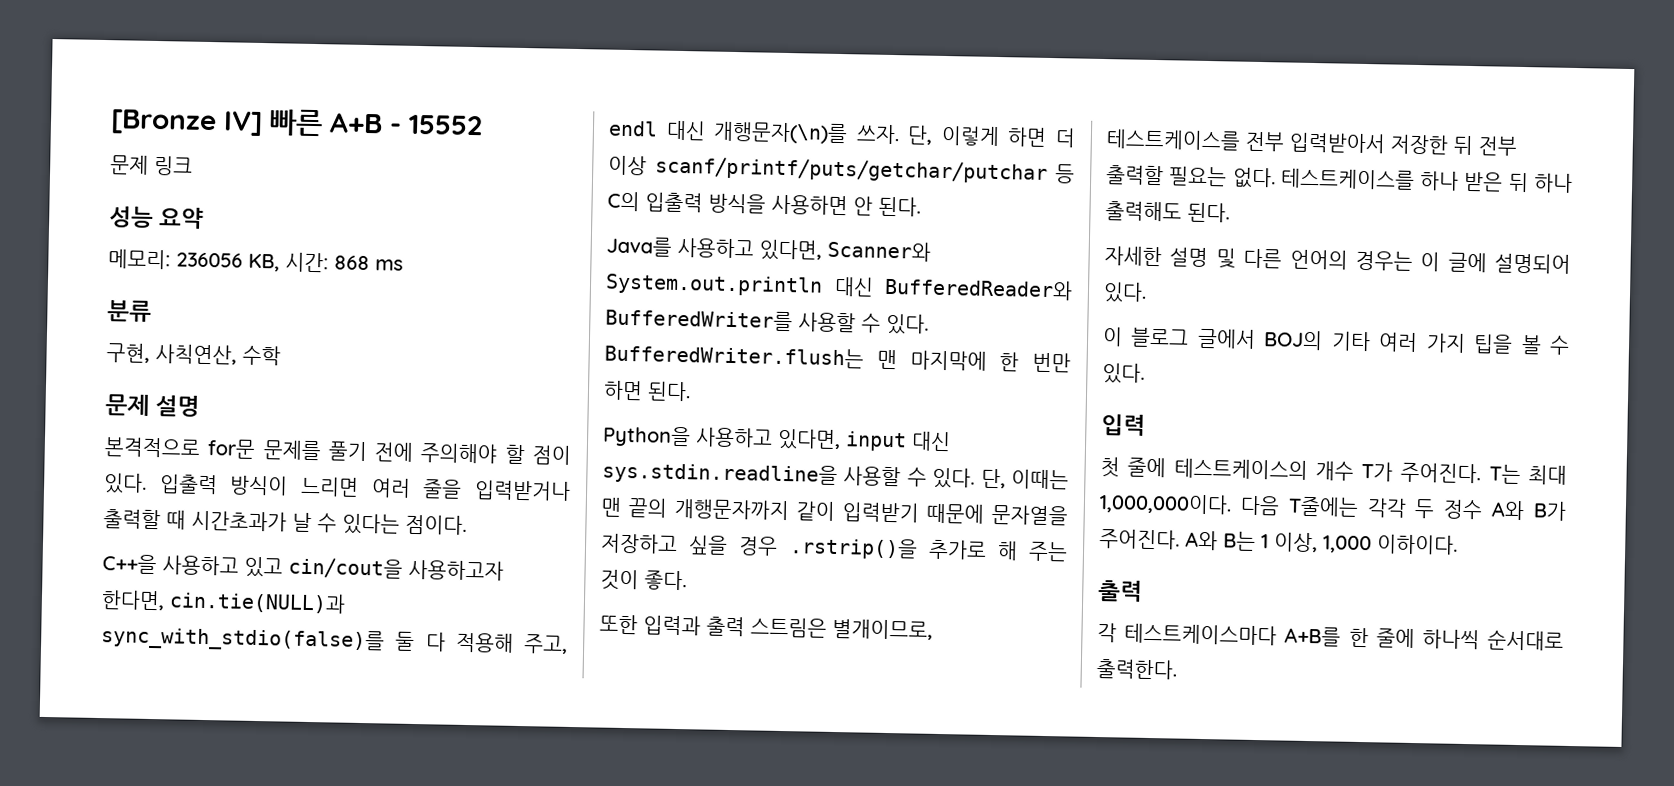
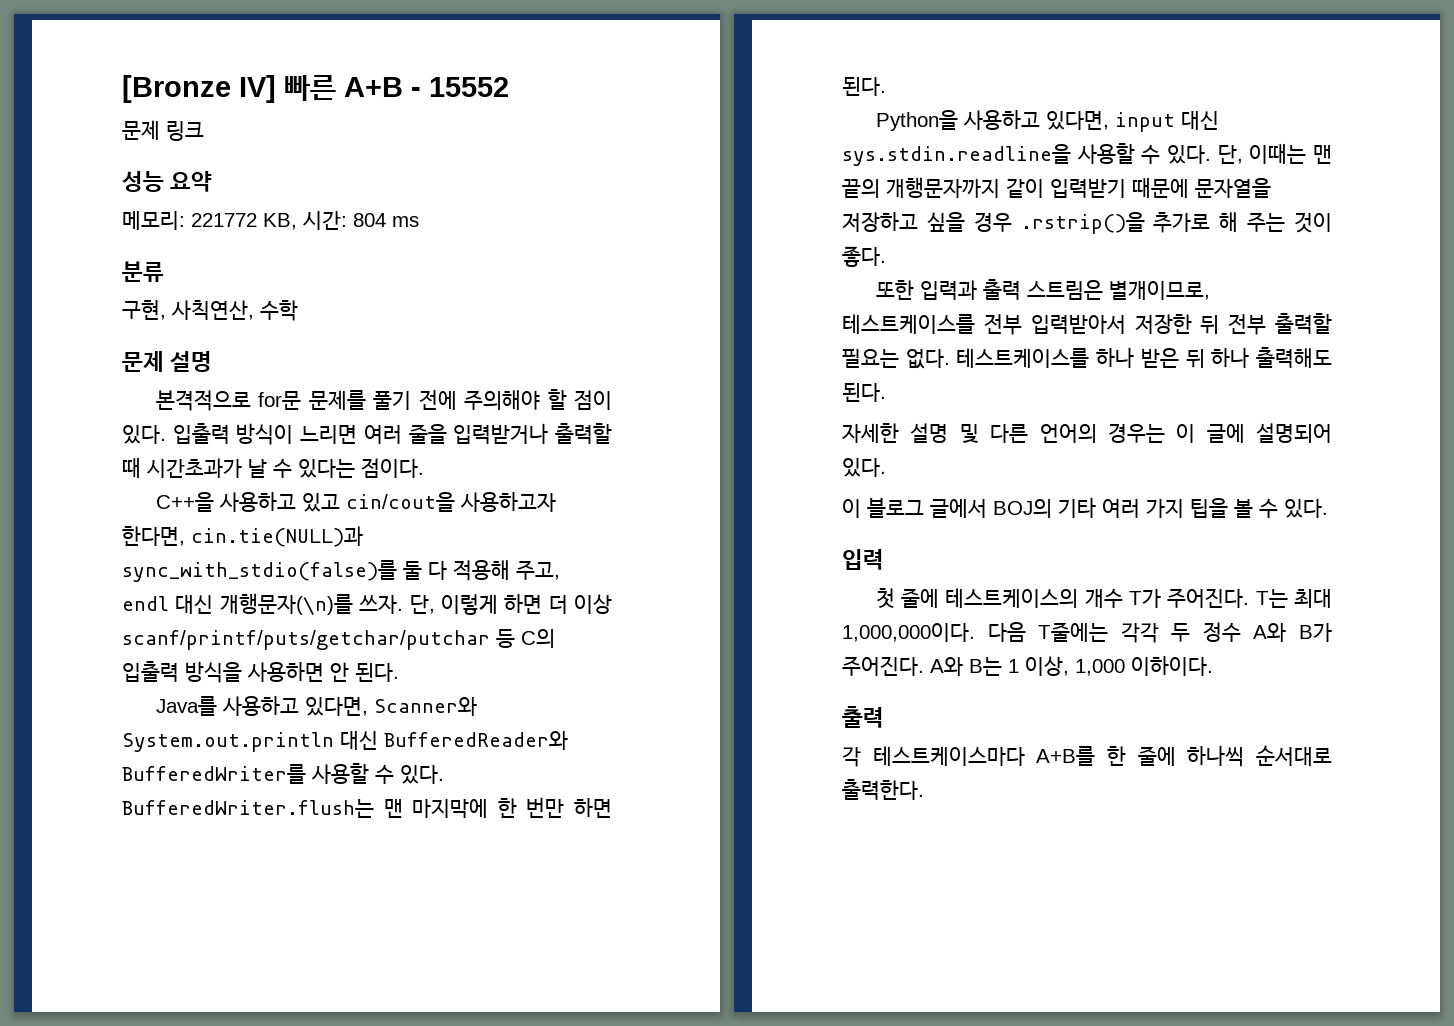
[176,252,243,268] 236056 -> [191,213,257,227] 221772
[334,255,370,271] 868 -> [353,213,386,227] 804

